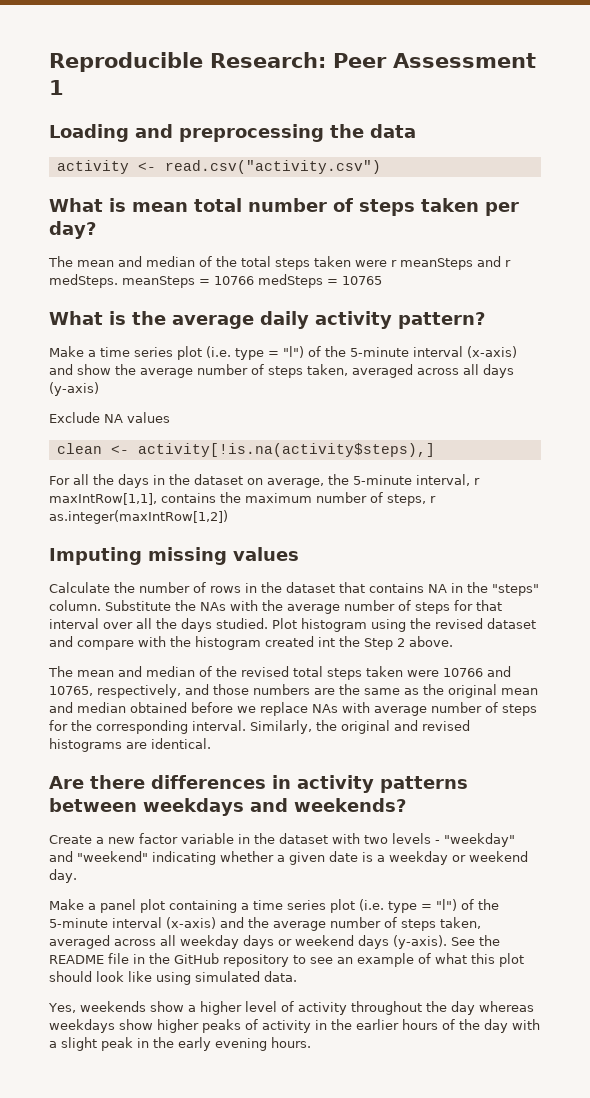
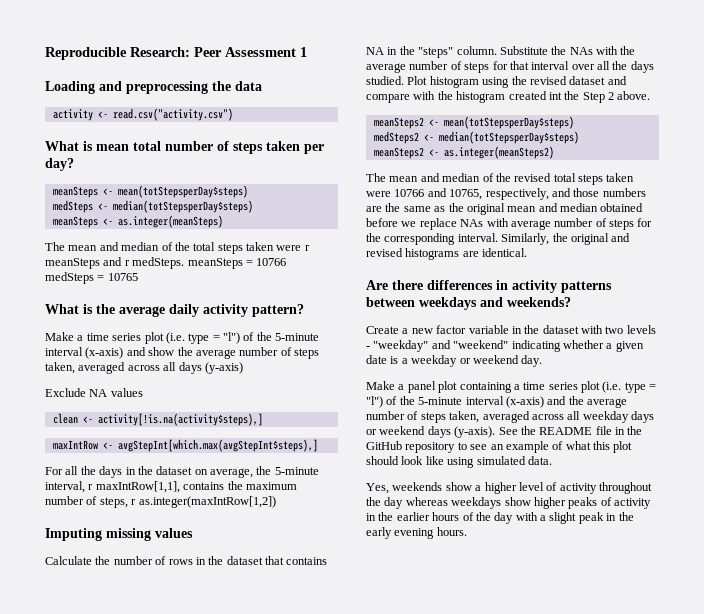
(96, 230) none -> [52,185,248,198] [52,200,253,213] [52,215,223,228] // meanSteps <- mean(totStepsperDay$steps) // medSteps <- median(totStepsperDay$steps) // meanSteps <- as.integer(meanSteps)
(435, 450) none -> [52,439,318,452] // maxIntRow <- avgStepInt[which.max(avgStepInt$steps),]
(453, 641) none -> [373,116,574,129] [373,131,579,144] [373,146,554,159] // meanSteps2 <- mean(totStepsperDay$steps) // medSteps2 <- median(totStepsperDay$steps) // meanSteps2 <- as.integer(meanSteps2)

